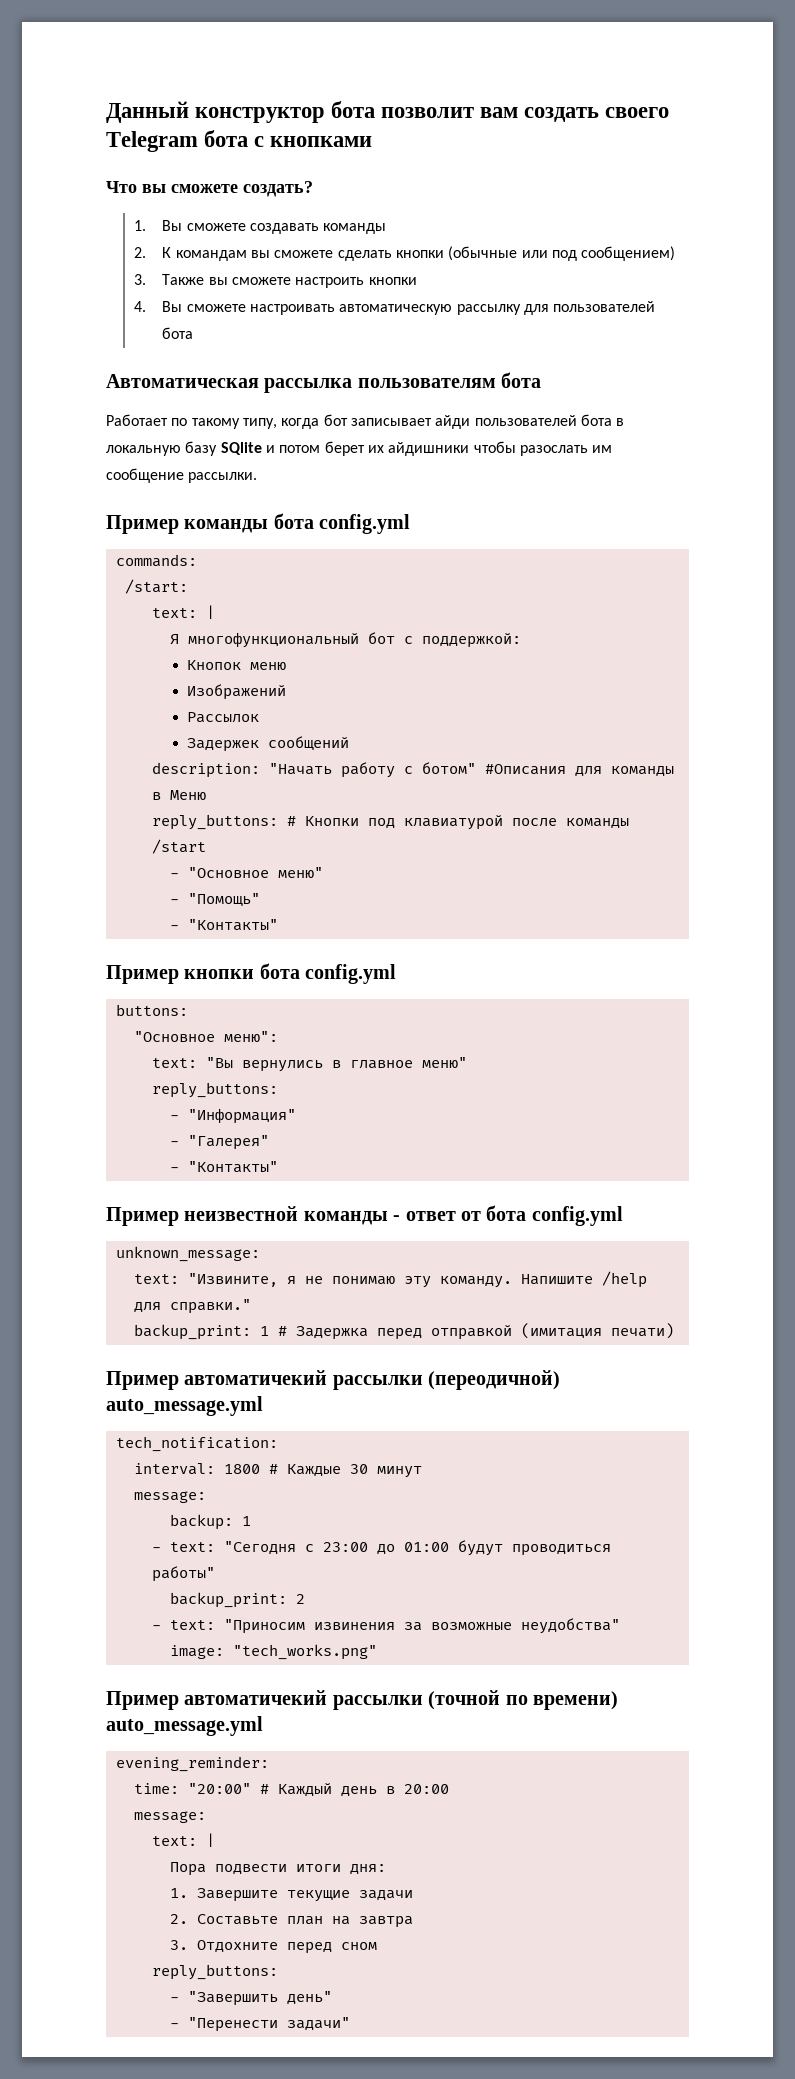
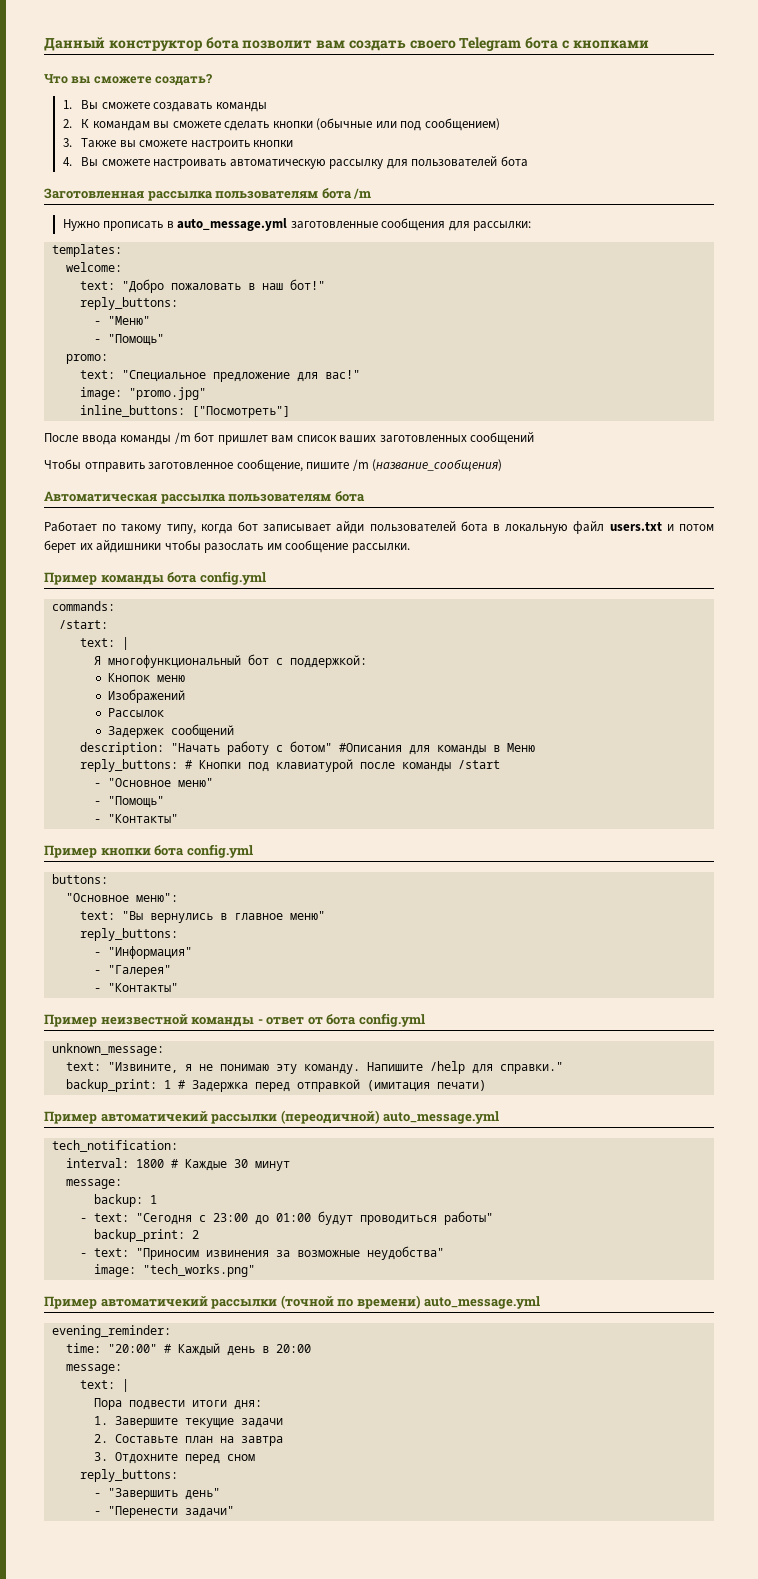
(194, 333) none -> [44,188,372,201] [62,218,532,231] [51,244,122,257] [65,262,122,272] [79,279,325,293] [79,297,178,310] [93,316,150,325] [93,334,164,346] [65,354,108,364] [79,370,360,382] [79,387,206,400] [79,405,290,418] [44,432,535,445] [44,459,503,472] // Заготовленная рассылка пользователям бота /m // Нужно прописать в auto_message.yml заготовленные сообщения для рассылки: // templates: // welcome: // text: "Добро пожаловать в наш бот!" // reply_buttons: // - "Меню" // - "Помощь" // promo: // text: "Специальное предложение для вас!" // image: "promo.jpg" // inline_buttons: ["Посмотреть"] // После ввода команды /m бот пришлет вам список ваших заготовленных сообщений // Чтобы отправить заготовленное сообщение, пишите /m (название_сообщения)
[185,441,262,456] базу SQlite -> [573,521,662,534] файл users.txt

